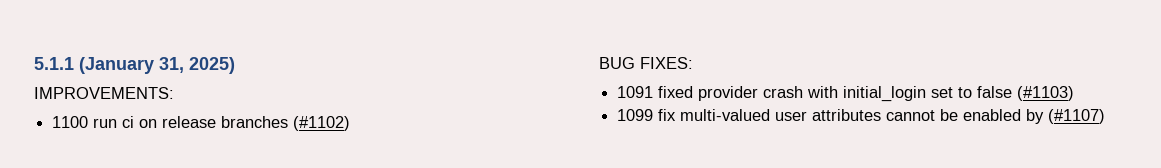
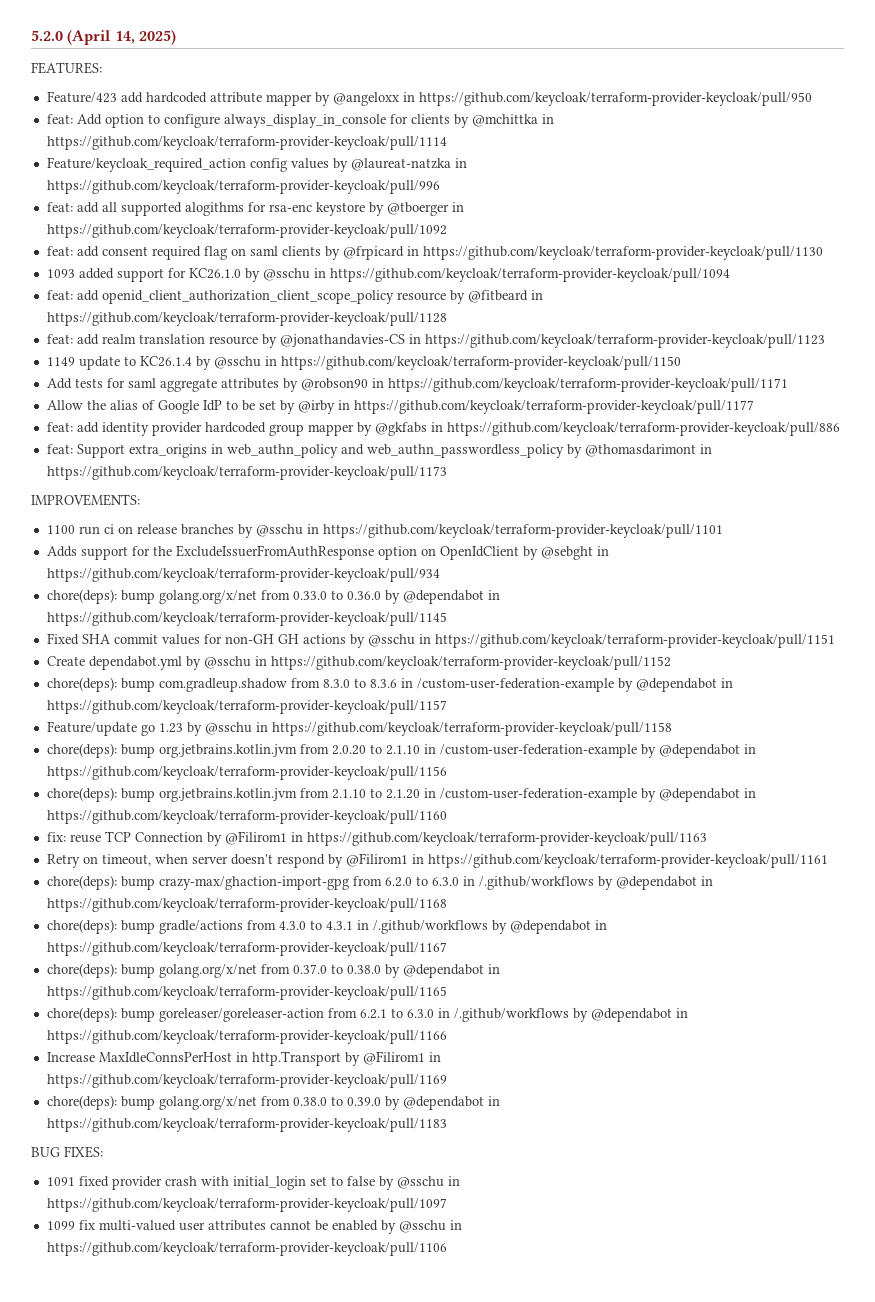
[34,57,235,74] 5.1.1 (January 31, 2025) -> [31,30,176,45] [31,62,102,74] [46,91,812,106] [46,114,554,128] [46,136,447,150] [46,157,467,172] [46,180,440,194] [46,202,464,216] [46,224,447,238] [46,246,823,260] [46,268,730,282] [46,290,543,304] [46,312,447,326] [46,334,825,348] [46,356,681,370] [46,378,788,392] [46,400,754,414] [46,422,840,436] [46,444,712,458] [46,466,447,480] 5.2.0 (April 14, 2025) // FEATURES: // Feature/423 add hardcoded attribute mapper by @angeloxx in https://github.com/keycloak/terraform-provider-keycloak/pull/950 // feat: Add option to configure always_display_in_console for clients by @mchittka in https://github.com/keycloak/terraform-provider-keycloak/pull/1114 // Feature/keycloak_required_action config values by @laureat-natzka in https://github.com/keycloak/terraform-provider-keycloak/pull/996 // feat: add all supported alogithms for rsa-enc keystore by @tboerger in https://github.com/keycloak/terraform-provider-keycloak/pull/1092 // feat: add consent required flag on saml clients by @frpicard in https://github.com/keycloak/terraform-provider-keycloak/pull/1130 // 1093 added support for KC26.1.0 by @sschu in https://github.com/keycloak/terraform-provider-keycloak/pull/1094 // feat: add openid_client_authorization_client_scope_policy resource by @fitbeard in https://github.com/keycloak/terraform-provider-keycloak/pull/1128 // feat: add realm translation resource by @jonathandavies-CS in https://github.com/keycloak/terraform-provider-keycloak/pull/1123 // 1149 update to KC26.1.4 by @sschu in https://github.com/keycloak/terraform-provider-keycloak/pull/1150 // Add tests for saml aggregate attributes by @robson90 in https://github.com/keycloak/terraform-provider-keycloak/pull/1171 // Allow the alias of Google IdP to be set by @irby in https://github.com/keycloak/terraform-provider-keycloak/pull/1177 // feat: add identity provider hardcoded group mapper by @gkfabs in https://github.com/keycloak/terraform-provider-keycloak/pull/886 // feat: Support extra_origins in web_authn_policy and web_authn_passwordless_policy by @thomasdarimont in https://github.com/keycloak/terraform-provider-keycloak/pull/1173
[293,116,351,131] (#1102) -> [237,524,723,538] [46,545,609,560] [46,568,440,582] [46,589,500,604] [46,612,447,626] [46,633,835,648] [46,656,671,670] [46,677,733,692] [46,700,447,714] [46,721,672,736] [46,743,756,758] [46,766,447,780] [46,787,756,802] [46,810,447,824] [46,831,707,846] [46,853,828,868] [46,875,713,890] [46,898,447,912] [46,919,607,934] [46,942,447,956] [46,963,500,978] [46,986,447,1000] [46,1007,688,1022] [46,1030,447,1044] [46,1051,441,1066] [46,1074,447,1088] [46,1095,500,1110] [46,1118,447,1132] by @sschu in https://github.com/keycloak/terraform-provider-keycloak/pull/1101 // Adds support for the ExcludeIssuerFromAuthResponse option on OpenIdClient by @sebght in https://github.com/keycloak/terraform-provider-keycloak/pull/934 // chore(deps): bump golang.org/x/net from 0.33.0 to 0.36.0 by @dependabot in https://github.com/keycloak/terraform-provider-keycloak/pull/1145 // Fixed SHA commit values for non-GH GH actions by @sschu in https://github.com/keycloak/terraform-provider-keycloak/pull/1151 // Create dependabot.yml by @sschu in https://github.com/keycloak/terraform-provider-keycloak/pull/1152 // chore(deps): bump com.gradleup.shadow from 8.3.0 to 8.3.6 in /custom-user-federation-example by @dependabot in https://github.com/keycloak/terraform-provider-keycloak/pull/1157 // Feature/update go 1.23 by @sschu in https://github.com/keycloak/terraform-provider-keycloak/pull/1158 // chore(deps): bump org.jetbrains.kotlin.jvm from 2.0.20 to 2.1.10 in /custom-user-federation-example by @dependabot in https://github.com/keycloak/terraform-provider-keycloak/pull/1156 // chore(deps): bump org.jetbrains.kotlin.jvm from 2.1.10 to 2.1.20 in /custom-user-federation-example by @dependabot in https://github.com/keycloak/terraform-provider-keycloak/pull/1160 // fix: reuse TCP Connection by @Filirom1 in https://github.com/keycloak/terraform-provider-keycloak/pull/1163 // Retry on timeout, when server doesn't respond by @Filirom1 in https://github.com/keycloak/terraform-provider-keycloak/pull/1161 // chore(deps): bump crazy-max/ghaction-import-gpg from 6.2.0 to 6.3.0 in /.github/workflows by @dependabot in https://github.com/keycloak/terraform-provider-keycloak/pull/1168 // chore(deps): bump gradle/actions from 4.3.0 to 4.3.1 in /.github/workflows by @dependabot in https://github.com/keycloak/terraform-provider-keycloak/pull/1167 // chore(deps): bump golang.org/x/net from 0.37.0 to 0.38.0 by @dependabot in https://github.com/keycloak/terraform-provider-keycloak/pull/1165 // chore(deps): bump goreleaser/goreleaser-action from 6.2.1 to 6.3.0 in /.github/workflows by @dependabot in https://github.com/keycloak/terraform-provider-keycloak/pull/1166 // Increase MaxIdleConnsPerHost in http.Transport by @Filirom1 in https://github.com/keycloak/terraform-provider-keycloak/pull/1169 // chore(deps): bump golang.org/x/net from 0.38.0 to 0.39.0 by @dependabot in https://github.com/keycloak/terraform-provider-keycloak/pull/1183
[1017,86,1075,101] (#1103) -> [378,1176,460,1190] [46,1198,447,1212] by @sschu in https://github.com/keycloak/terraform-provider-keycloak/pull/1097
[1048,109,1106,124] (#1107) -> [398,1220,462,1233] [46,1242,447,1256] @sschu in https://github.com/keycloak/terraform-provider-keycloak/pull/1106

